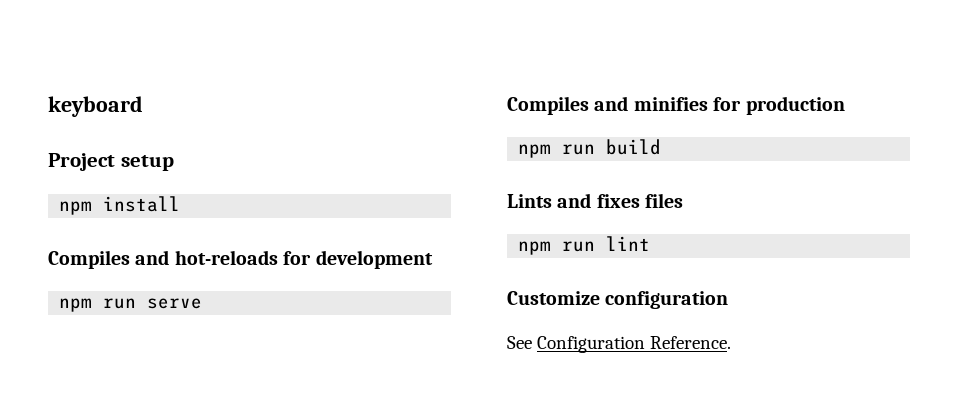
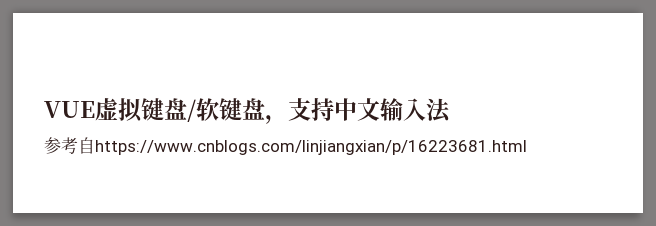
[48,96,143,117] [48,153,174,171] [59,196,181,215] [48,250,433,269] [59,298,203,312] [507,96,845,115] [518,139,662,158] [507,193,684,208] [518,236,651,255] [507,291,729,309] [507,336,732,353] keyboard // Project setup // npm install // Compiles and hot-reloads for development // npm run serve // Compiles and minifies for production // npm run build // Lints and fixes files // npm run lint // Customize configuration // See Configuration Reference. -> [44,98,451,124] [44,137,527,155] VUE虚拟键盘/软键盘，支持中文输入法 // 参考自https://www.cnblogs.com/linjiangxian/p/16223681.html

